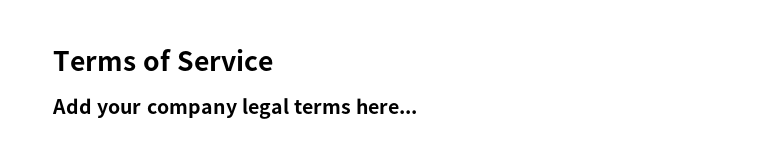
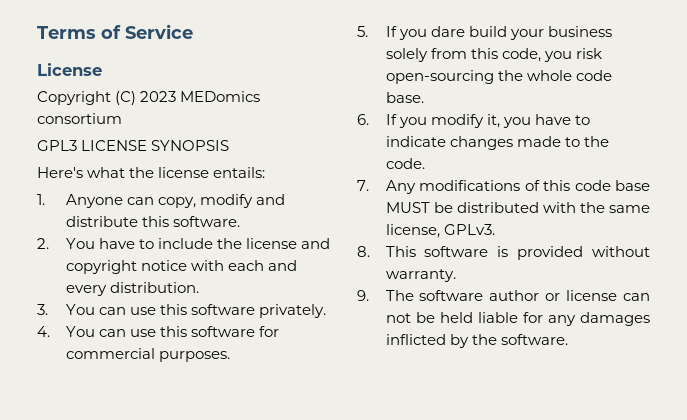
[52,98,418,119] Add your company legal terms here... -> [37,63,102,76] [37,91,261,105] [37,113,122,124] [37,140,230,151] [37,167,266,178] [37,194,285,208] [65,216,240,227] [37,238,330,249] [65,260,297,274] [65,282,199,296] [37,304,326,318] [37,326,279,337] [65,348,230,362] [357,26,612,40] [385,48,602,62] [385,70,612,84] [385,92,424,103] [357,114,590,128] [385,136,609,150] [385,158,425,169] [357,180,650,194] [385,202,650,213] [385,224,495,238] [357,246,650,260] [385,269,456,282] [357,290,650,301] [385,312,650,326] [385,334,568,348] License // Copyright (C) 2023 MEDomics consortium // GPL3 LICENSE SYNOPSIS // Here's what the license entails: // 1. Anyone can copy, modify and distribute this software. // 2. You have to include the license and copyright notice with each and every distribution. // 3. You can use this software privately. // 4. You can use this software for commercial purposes. // 5. If you dare build your business solely from this code, you risk open-sourcing the whole code base. // 6. If you modify it, you have to indicate changes made to the code. // 7. Any modifications of this code base MUST be distributed with the same license, GPLv3. // 8. This software is provided without warranty. // 9. The software author or license can not be held liable for any damages inflicted by the software.

